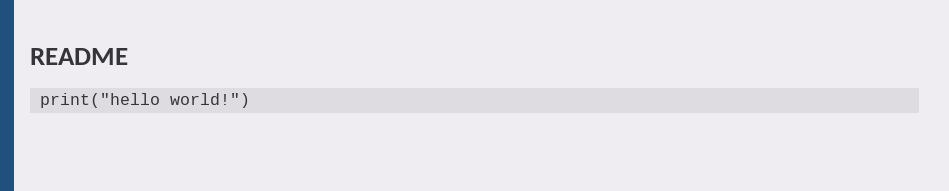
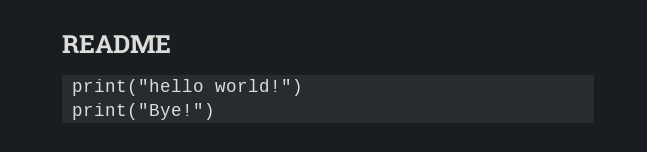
(251, 100) none -> [71,103,215,120] // print("Bye!")

